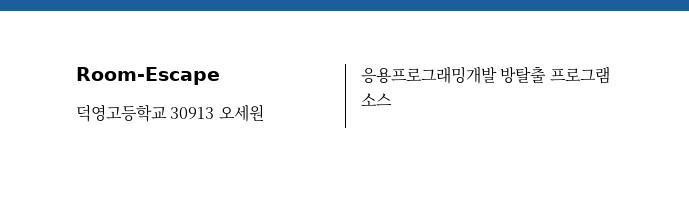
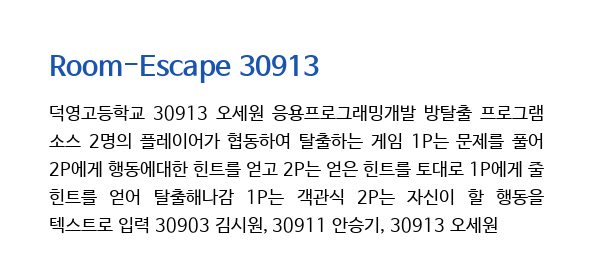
(220, 76) none -> [238,55,319,76] 30913
(392, 100) none -> [88,132,544,149] [49,161,544,177] [49,188,544,206] [49,217,499,234] 2명의 플레이어가 협동하여 탈출하는 게임 1P는 문제를 풀어 2P에게 행동에대한 힌트를 얻고 2P는 얻은 힌트를 토대로 1P에게 줄 힌트를 얻어 탈출해나감 1P는 객관식 2P는 자신이 할 행동을 텍스트로 입력 30903 김시원, 30911 안승기, 30913 오세원

